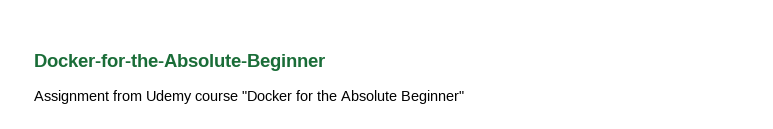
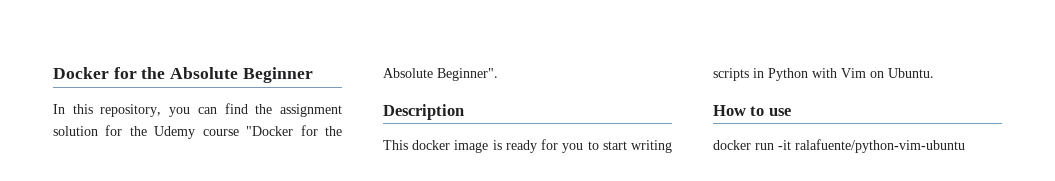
[34,54,325,71] [34,90,142,104] Docker-for-the-Absolute-Beginner // Assignment from -> [53,67,313,83] [53,103,342,117] [53,125,147,136] Docker for the Absolute Beginner // In this repository, you can find the assignment solution for the
[401,90,464,104] Beginner" -> [437,68,498,81] [383,104,464,120] [383,139,672,153] [713,68,934,81] [713,105,791,116] [713,139,965,153] Beginner". // Description // This docker image is ready for you to start writing scripts in Python with Vim on Ubuntu. // How to use // docker run -it ralafuente/python-vim-ubuntu

